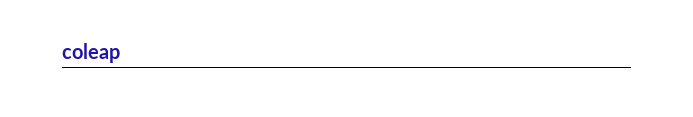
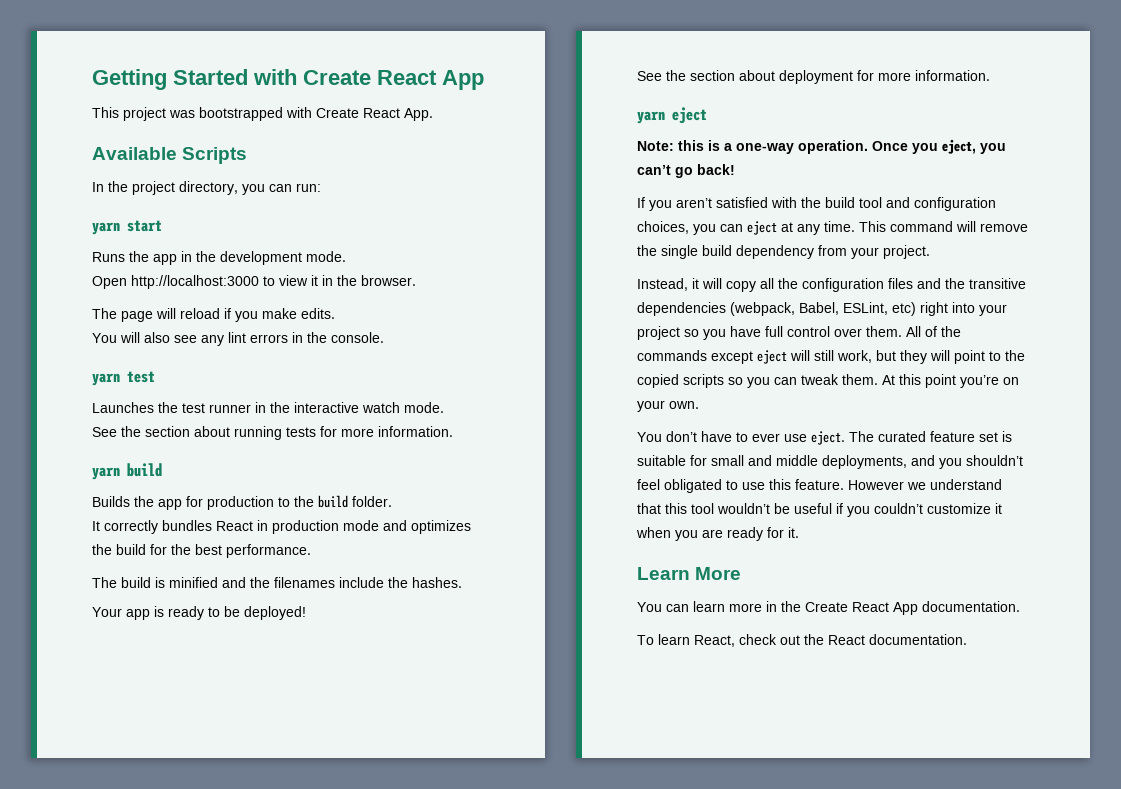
[62,43,120,63] coleap -> [92,69,484,90] [92,107,433,121] [92,147,248,164] [92,181,321,195] [92,220,162,235] [92,251,346,265] [92,275,416,289] [92,308,335,322] [92,332,384,346] [92,371,155,386] [92,402,444,413] [92,426,453,440] [92,463,162,480] [92,495,392,510] [92,520,471,534] [92,544,311,558] [92,577,462,588] [92,606,306,620] [637,70,990,84] [637,107,707,124] [637,139,1006,154] [637,164,735,178] [637,197,996,211] [637,221,1028,235] [637,245,930,259] [637,278,1026,292] [637,302,1007,316] [637,326,961,340] [637,350,1025,364] [637,374,1019,388] [637,400,699,412] [637,431,1012,445] [637,455,1023,469] [637,479,1002,493] [637,503,1002,517] [636,527,799,541] [637,567,742,580] [637,601,1020,615] [637,634,967,647] Getting Started with Create React App // This project was bootstrapped with Create React App. // Available Scripts // In the project directory, you can run: // yarn start // Runs the app in the development mode. // Open http://localhost:3000 to view it in the browser. // The page will reload if you make edits. // You will also see any lint errors in the console. // yarn test // Launches the test runner in the interactive watch mode. // See the section about running tests for more information. // yarn build // Builds the app for production to the build folder. // It correctly bundles React in production mode and optimizes the build for the best performance. // The build is minified and the filenames include the hashes. // Your app is ready to be deployed! // See the section about deployment for more information. // yarn eject // Note: this is a one-way operation. Once you eject, you can’t go back! // If you aren’t satisfied with the build tool and configuration choices, you can eject at any time. This command will remove the single build dependency from your project. // Instead, it will copy all the configuration files and the transitive dependencies (webpack, Babel, ESLint, etc) right into your project so you have full control over them. All of the commands except eject will still work, but they will point to the copied scripts so you can tweak them. At this point you’re on your own. // You don’t have to ever use eject. The curated feature set is suitable for small and middle deployments, and you shouldn’t feel obligated to use this feature. However we understand that this tool wouldn’t be useful if you couldn’t customize it when you are ready for it. // Learn More // You can learn more in the Create React App documentation. // To learn React, check out the React documentation.

